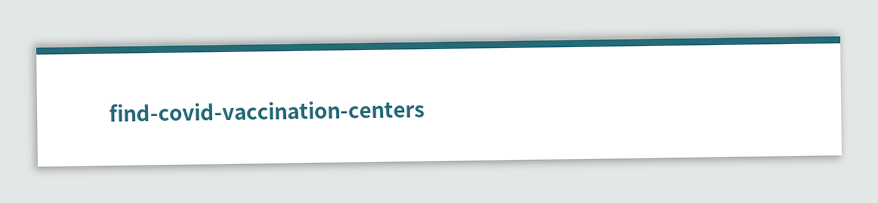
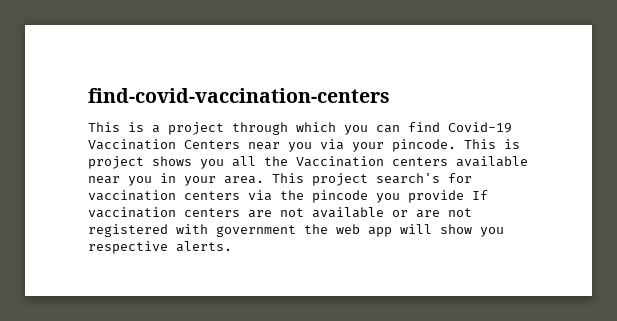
(425, 110) none -> [88,122,512,135] [88,139,520,152] [88,156,528,169] [88,173,472,186] [88,190,488,203] [88,207,472,218] [88,224,504,237] [88,241,232,254] // This is a project through which you can find Covid-19 Vaccination Centers near you via your pincode. This is project shows you all the Vaccination centers available near you in your area. This project search's for vaccination centers via the pincode you provide If vaccination centers are not available or are not registered with government the web app will show you respective alerts.

